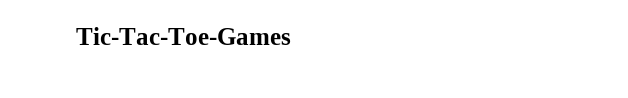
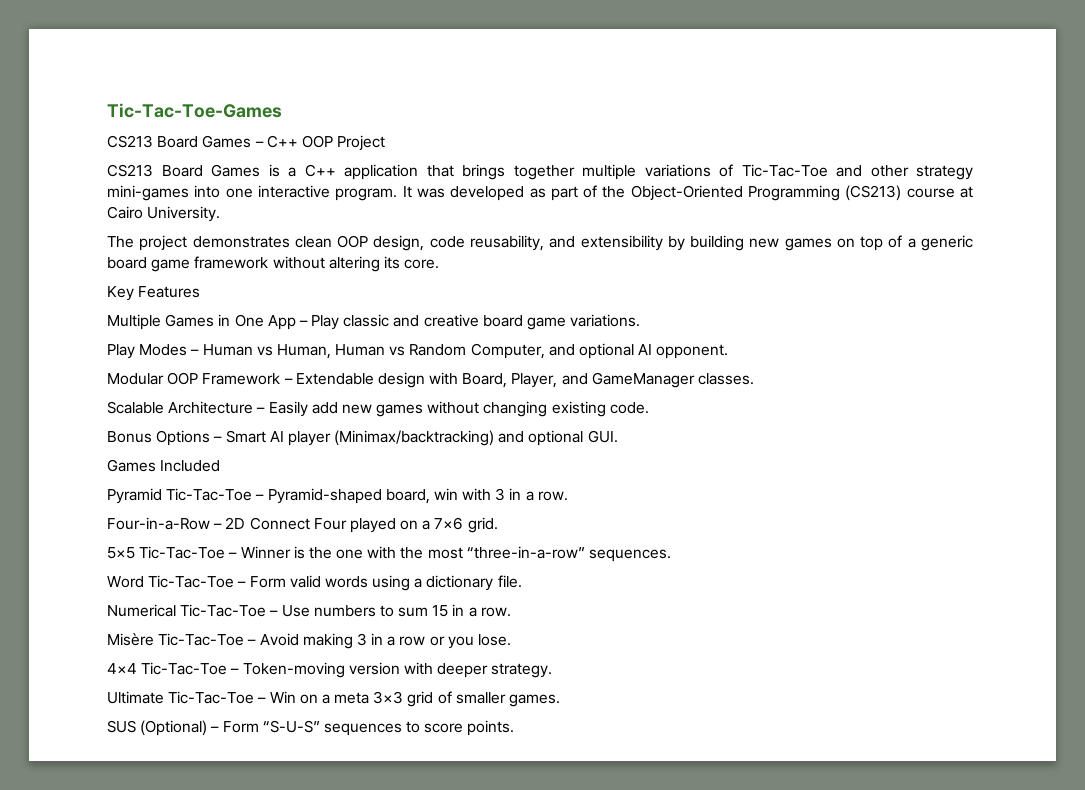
(291, 36) none -> [107,135,386,151] [107,164,973,180] [107,185,973,201] [107,206,221,222] [107,235,974,251] [107,256,440,272] [107,286,201,301] [107,314,641,330] [107,343,729,359] [107,372,755,388] [107,401,649,417] [107,430,618,446] [107,459,221,472] [107,488,568,504] [107,517,498,533] [107,546,672,562] [107,575,522,591] [107,604,511,617] [107,633,512,649] [107,662,553,678] [107,691,561,707] [107,720,515,736] // CS213 Board Games – C++ OOP Project // CS213 Board Games is a C++ application that brings together multiple variations of Tic-Tac-Toe and other strategy mini-games into one interactive program. It was developed as part of the Object-Oriented Programming (CS213) course at Cairo University. // The project demonstrates clean OOP design, code reusability, and extensibility by building new games on top of a generic board game framework without altering its core. // Key Features // Multiple Games in One App – Play classic and creative board game variations. // Play Modes – Human vs Human, Human vs Random Computer, and optional AI opponent. // Modular OOP Framework – Extendable design with Board, Player, and GameManager classes. // Scalable Architecture – Easily add new games without changing existing code. // Bonus Options – Smart AI player (Minimax/backtracking) and optional GUI. // Games Included // Pyramid Tic-Tac-Toe – Pyramid-shaped board, win with 3 in a row. // Four-in-a-Row – 2D Connect Four played on a 7×6 grid. // 5×5 Tic-Tac-Toe – Winner is the one with the most “three-in-a-row” sequences. // Word Tic-Tac-Toe – Form valid words using a dictionary file. // Numerical Tic-Tac-Toe – Use numbers to sum 15 in a row. // Misère Tic-Tac-Toe – Avoid making 3 in a row or you lose. // 4×4 Tic-Tac-Toe – Token-moving version with deeper strategy. // Ultimate Tic-Tac-Toe – Win on a meta 3×3 grid of smaller games. // SUS (Optional) – Form “S-U-S” sequences to score points.

